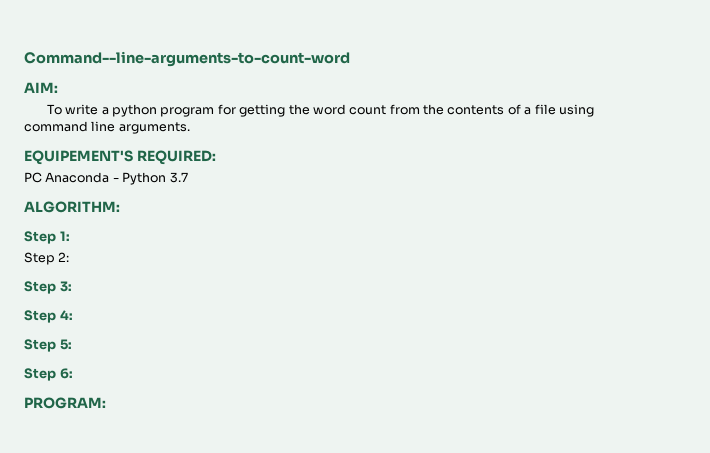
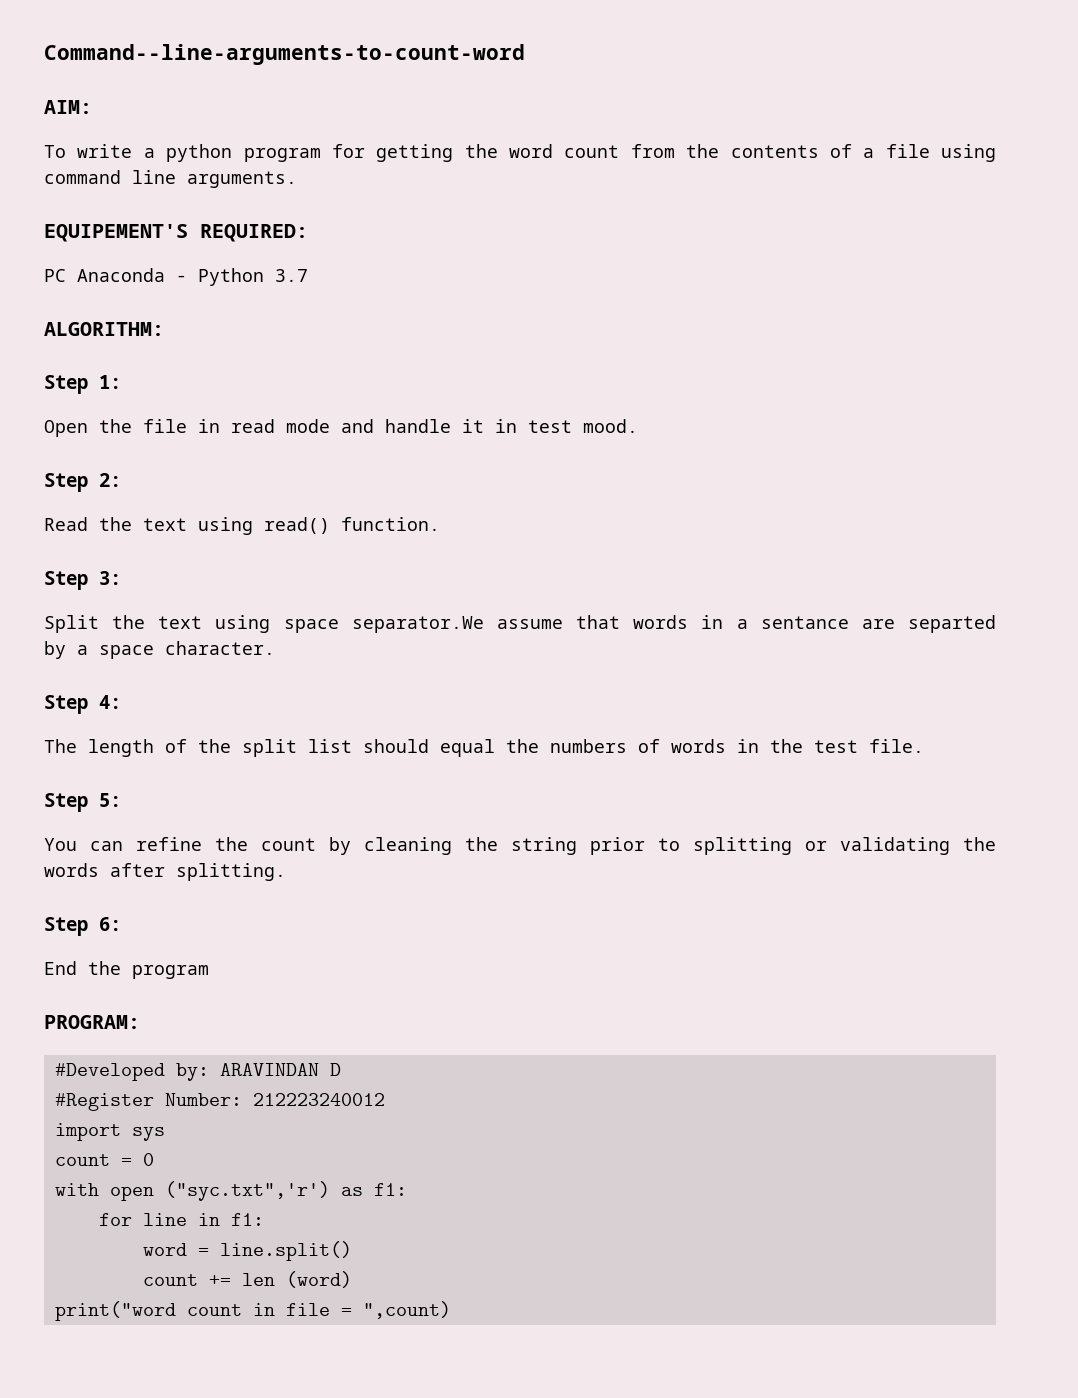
[24,252,70,265] [24,281,72,294] [24,310,73,323] [24,339,72,352] [24,368,73,381] [24,397,106,409] Step 2: // Step 3: // Step 4: // Step 5: // Step 6: // PROGRAM: -> [44,419,638,437] [44,473,121,492] [44,517,440,535] [44,571,121,590] [44,615,997,633] [44,641,275,659] [44,695,121,714] [44,739,924,757] [44,793,121,812] [44,837,996,855] [44,863,286,881] [44,917,121,936] [44,961,209,979] [44,1015,140,1029] [54,1063,341,1081] [54,1093,385,1111] [54,1123,165,1141] [54,1153,154,1166] [54,1181,407,1201] [98,1213,264,1226] [142,1241,352,1261] [142,1271,352,1288] [54,1301,451,1321] Open the file in read mode and handle it in test mood. // Step 2: // Read the text using read() function. // Step 3: // Split the text using space separator.We assume that words in a sentance are separted by a space character. // Step 4: // The length of the split list should equal the numbers of words in the test file. // Step 5: // You can refine the count by cleaning the string prior to splitting or validating the words after splitting. // Step 6: // End the program // PROGRAM: // #Developed by: ARAVINDAN D // #Register Number: 212223240012 // import sys // count = 0 // with open ("syc.txt",'r') as f1: // for line in f1: // word = line.split() // count += len (word) // print("word count in file = ",count)

